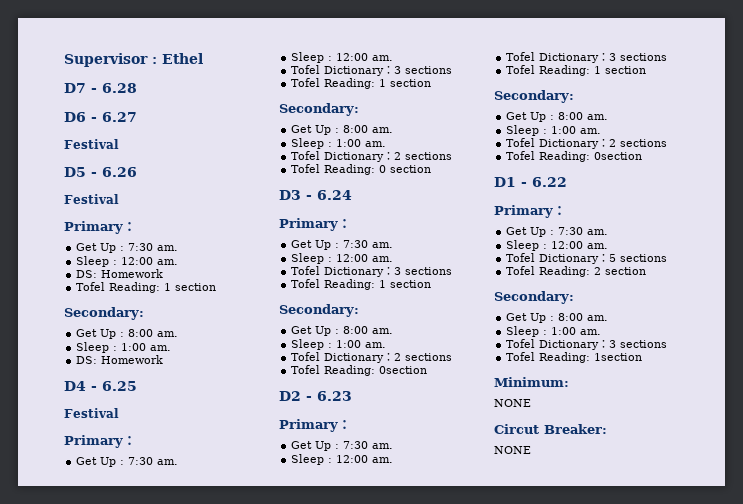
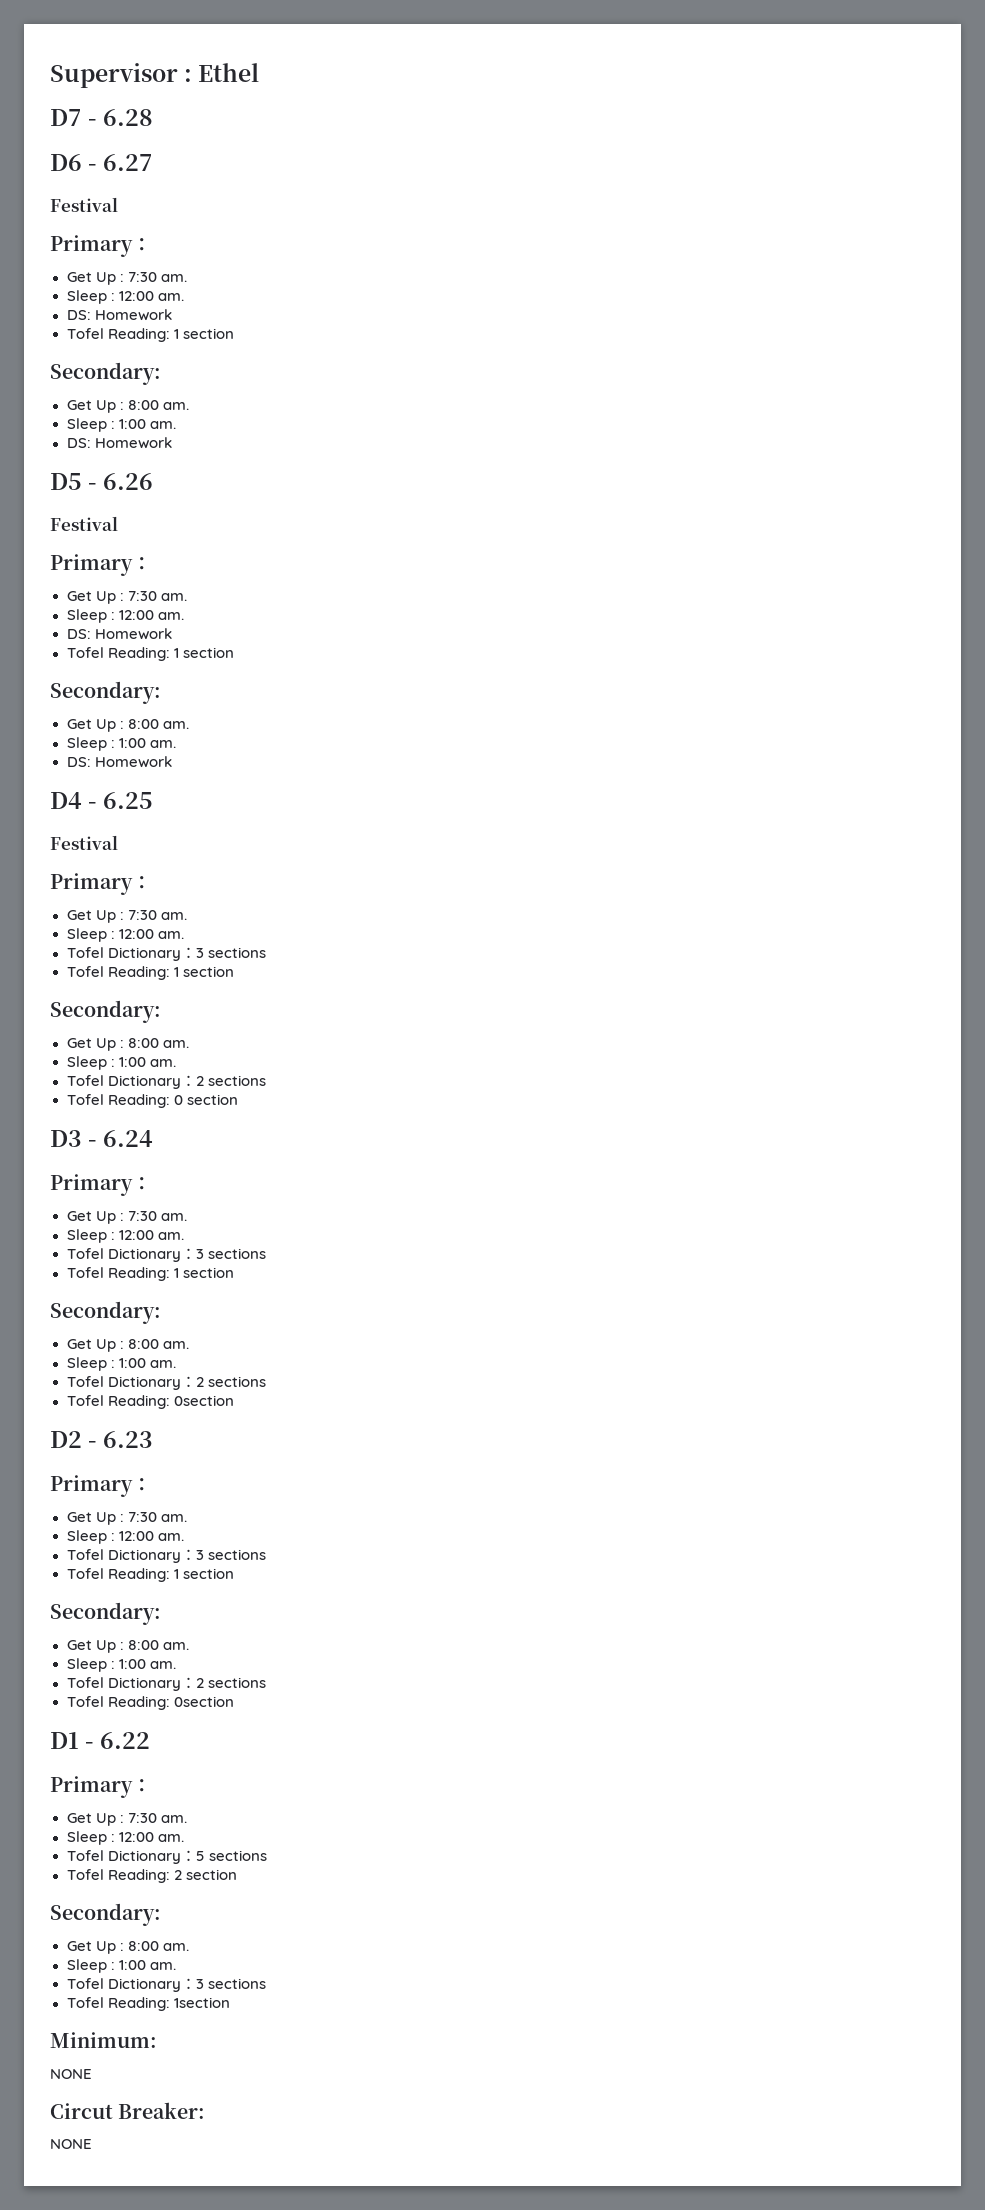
(119, 144) none -> [50,235,152,257] [66,272,187,285] [66,290,184,304] [66,309,172,321] [66,328,234,342] [50,362,161,385] [66,400,189,413] [66,418,176,432] [66,437,172,449] // Primary： // Get Up : 7:30 am. // Sleep : 12:00 am. // DS: Homework // Tofel Reading: 1 section // Secondary: // Get Up : 8:00 am. // Sleep : 1:00 am. // DS: Homework

